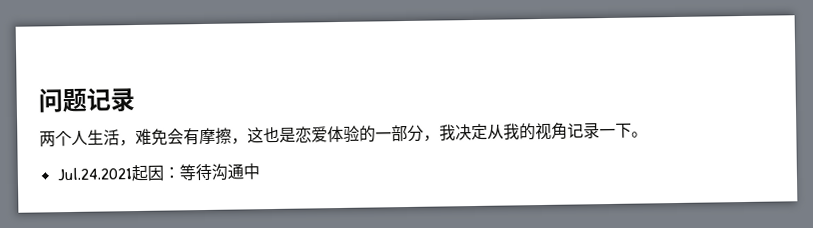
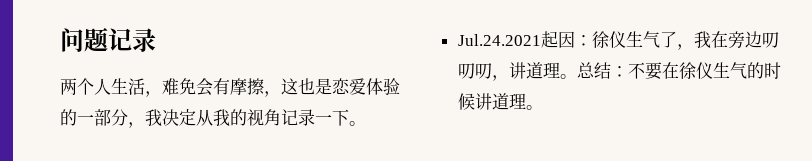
[178,163,260,182] 等待沟通中 -> [591,31,779,50] [457,62,781,81] [457,93,543,110] 徐仪生气了，我在旁边叨叨叨，讲道理。总结：不要在徐仪生气的时候讲道理。

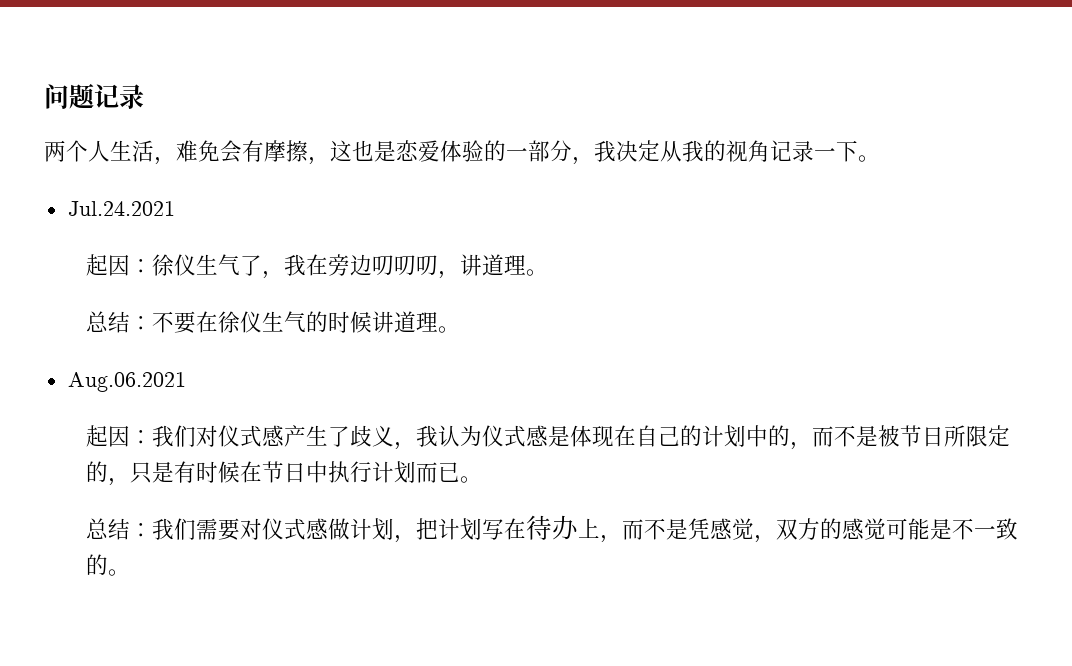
(541, 40) none -> (175, 208) //
(577, 76) none -> (548, 272) //
(543, 107) none -> [67,372,186,392] [85,425,1010,450] [85,461,482,486] [85,515,1018,543] [85,554,130,576] // Aug.06.2021 // 起因：我们对仪式感产生了歧义，我认为仪式感是体现在自己的计划中的，而不是被节日所限定的，只是有时候在节日中执行计划而已。 // 总结：我们需要对仪式感做计划，把计划写在待办上，而不是凭感觉，双方的感觉可能是不一致的。

